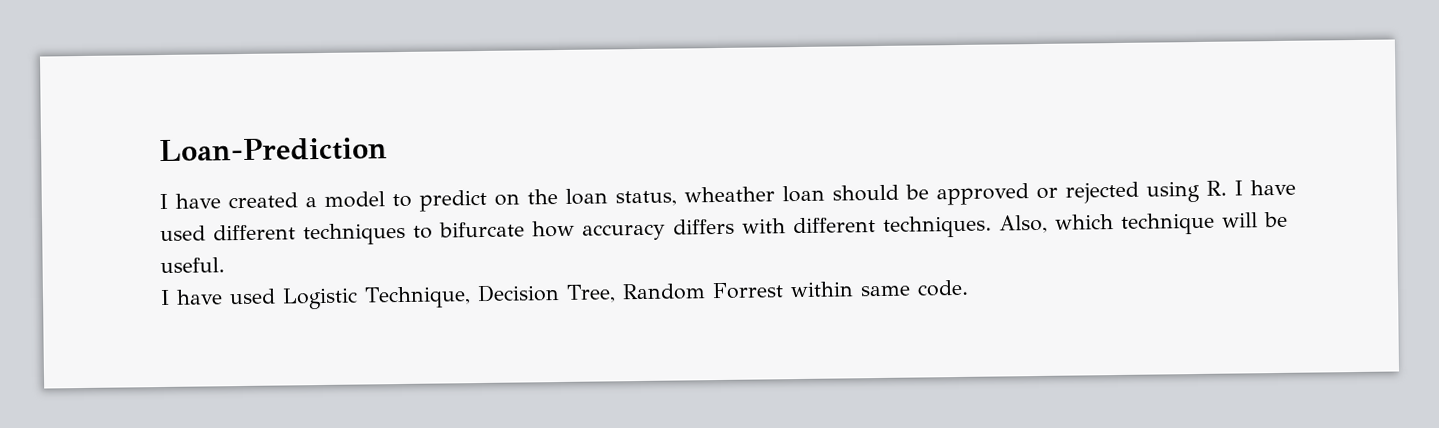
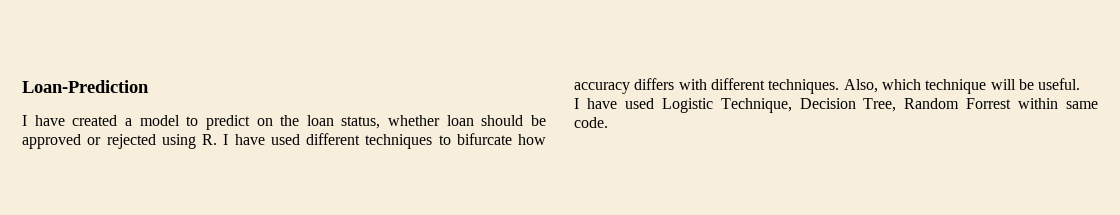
[684,186,775,203] wheather -> [388,115,441,126] whether

